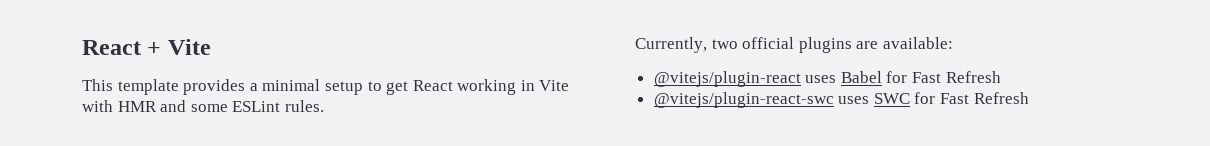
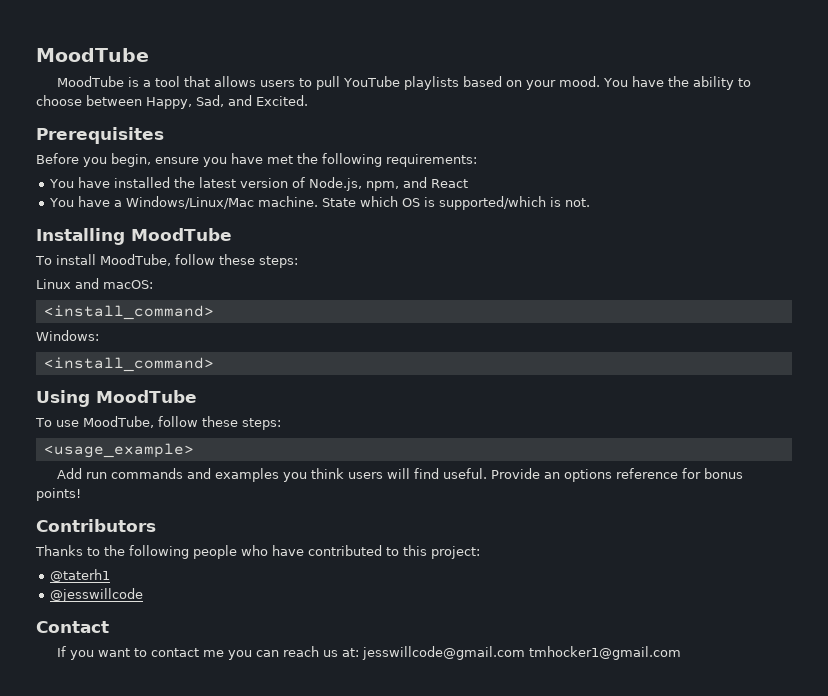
[82,39,211,55] [82,79,570,95] [82,100,324,112] [635,37,953,53] [653,71,1001,87] [653,92,1029,108] React + Vite // This template provides a minimal setup to get React working in Vite with HMR and some ESLint rules. // Currently, two official plugins are available: // @vitejs/plugin-react uses Babel for Fast Refresh // @vitejs/plugin-react-swc uses SWC for Fast Refresh -> [36,48,149,62] [57,76,752,90] [36,95,308,109] [36,127,164,144] [36,153,477,167] [49,177,469,191] [49,196,591,210] [36,228,232,245] [35,254,298,268] [36,278,153,289] [43,305,214,320] [36,330,99,341] [43,357,214,372] [36,390,197,407] [35,416,281,430] [43,443,194,458] [57,468,744,482] [36,488,81,501] [36,519,156,532] [35,545,480,559] [50,569,111,582] [50,588,144,602] [36,621,109,633] [57,646,682,660] MoodTube // MoodTube is a tool that allows users to pull YouTube playlists based on your mood. You have the ability to choose between Happy, Sad, and Excited. // Prerequisites // Before you begin, ensure you have met the following requirements: // You have installed the latest version of Node.js, npm, and React // You have a Windows/Linux/Mac machine. State which OS is supported/which is not. // Installing MoodTube // To install MoodTube, follow these steps: // Linux and macOS: // <install_command> // Windows: // <install_command> // Using MoodTube // To use MoodTube, follow these steps: // <usage_example> // Add run commands and examples you think users will find useful. Provide an options reference for bonus points! // Contributors // Thanks to the following people who have contributed to this project: // @taterh1 // @jesswillcode // Contact // If you want to contact me you can reach us at: jesswillcode@gmail.com tmhocker1@gmail.com

